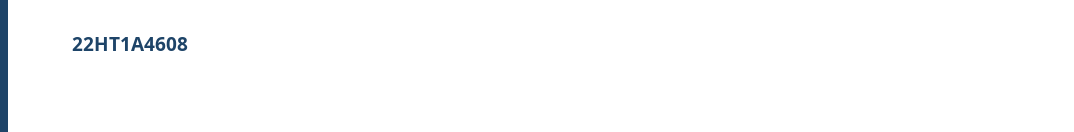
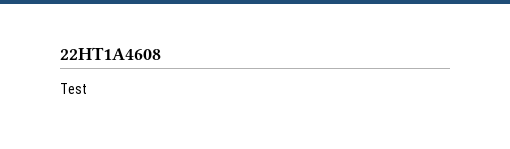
(188, 44) none -> [60,83,87,94] // Test

